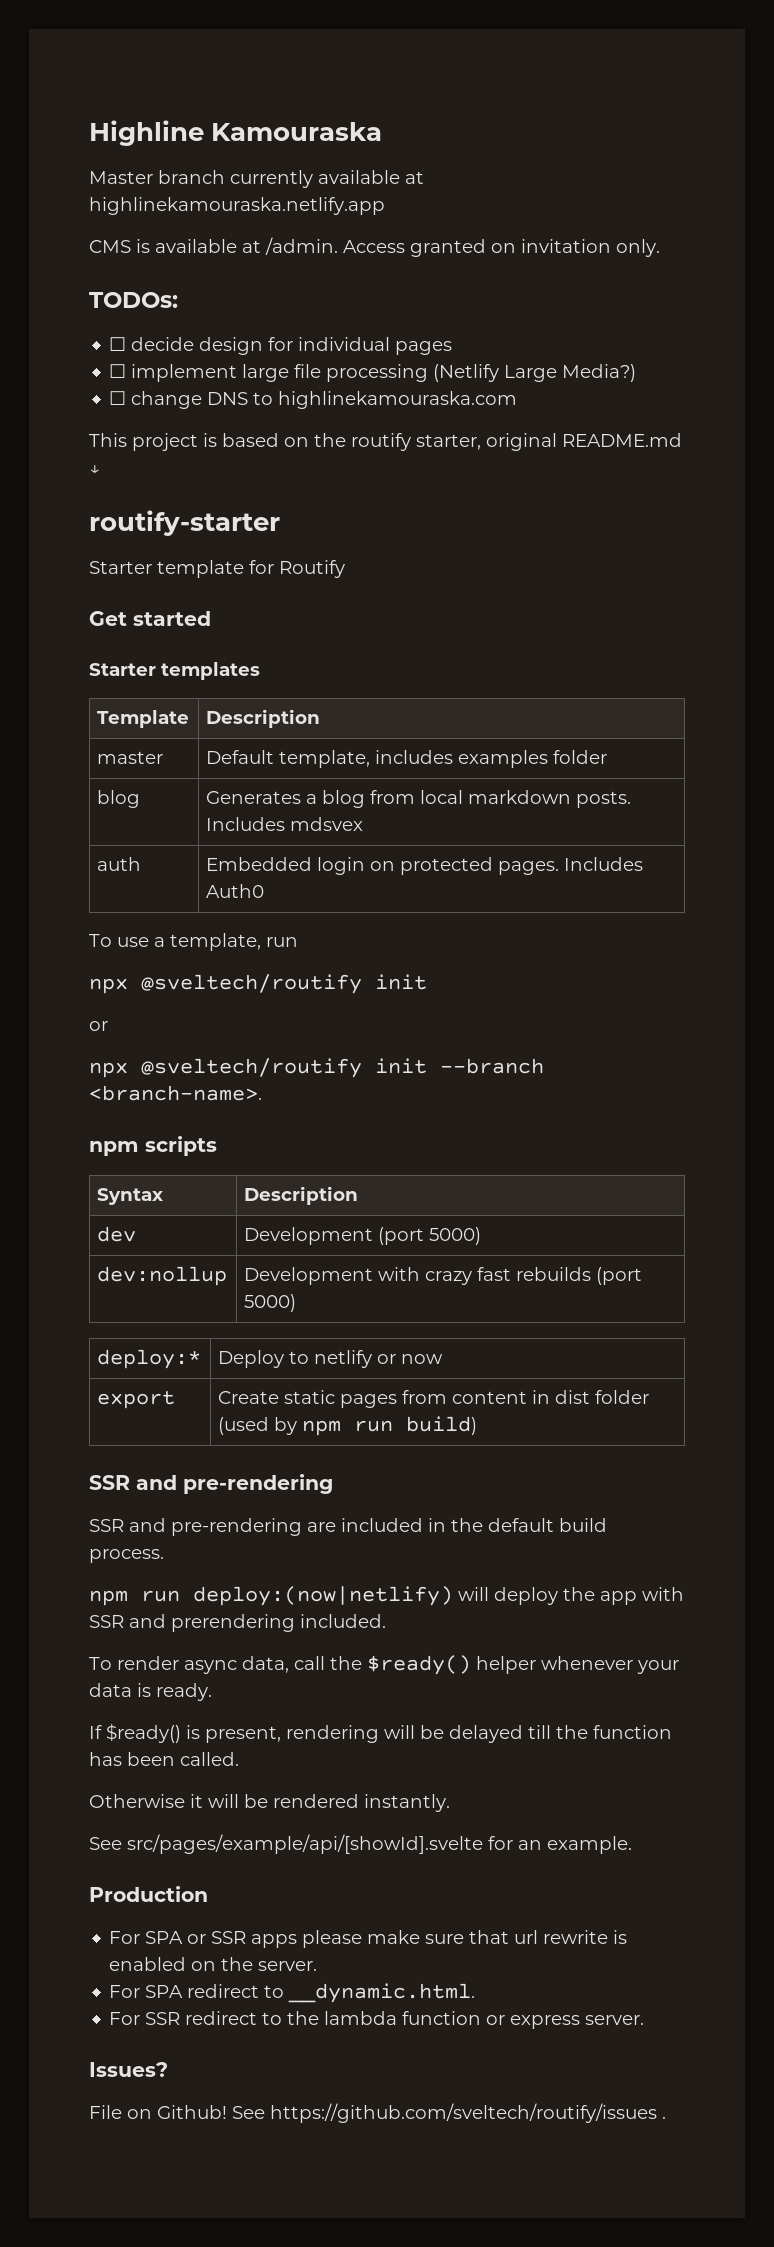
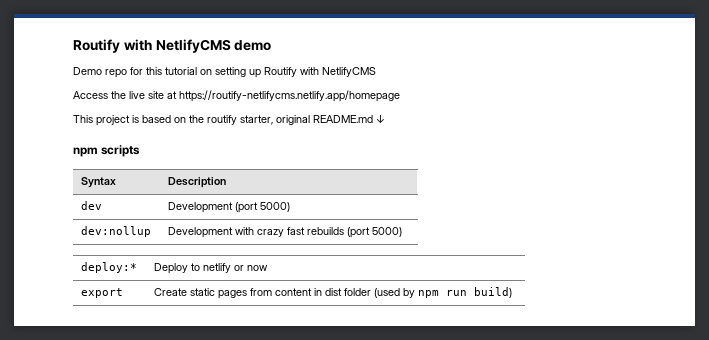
[89,120,383,146] [89,170,424,188] [89,197,385,215] [89,237,660,257] [89,292,178,308] [109,337,453,355] [109,364,637,382] [109,391,518,409] Highline Kamouraska // Master branch currently available at highlinekamouraska.netlify.app // CMS is available at /admin. Access granted on invitation only. // TODOs: // ☐ decide design for individual pages // ☐ implement large file processing (Netlify Large Media?) // ☐ change DNS to highlinekamouraska.com -> [73,39,272,53] [73,67,376,78] [73,90,400,102] Routify with NetlifyCMS demo // Demo repo for this tutorial on setting up Routify with NetlifyCMS // Access the live site at https://routify-netlifycms.netlify.app/homepage
[89,510,280,536] [89,560,345,578] [89,611,211,626] [89,662,260,680] [97,710,190,728] [206,709,321,728] [97,751,164,764] [206,750,608,768] [97,790,141,808] [206,790,632,808] [206,817,364,831] [97,857,142,871] [206,857,644,875] [206,884,265,898] [89,933,298,951] [89,974,427,994] [89,1021,108,1031] [89,1058,544,1078] [89,1085,262,1101] // routify-starter // Starter template for Routify // Get started // Starter templates // Template | Description // master | Default template, includes examples folder // blog | Generates a blog from local markdown posts. Includes mdsvex // auth | Embedded login on protected pages. Includes Auth0 // To use a template, run // npx @sveltech/routify init // or // npx @sveltech/routify init --branch <branch-name>. -> (385, 119) none
[89,1474,333,1494] [89,1518,607,1536] [89,1549,164,1563] [89,1586,684,1606] [89,1614,386,1632] [89,1655,679,1675] [89,1683,212,1701] [89,1723,672,1743] [89,1752,239,1766] [89,1794,450,1812] [89,1834,632,1854] [89,1886,208,1902] [109,1930,628,1948] [109,1957,318,1971] [109,1983,476,2003] [109,2011,645,2029] [89,2062,168,2077] [89,2103,666,2123] // SSR and pre-rendering // SSR and pre-rendering are included in the default build process. // npm run deploy:(now|netlify) will deploy the app with SSR and prerendering included. // To render async data, call the $ready() helper whenever your data is ready. // If $ready() is present, rendering will be delayed till the function has been called. // Otherwise it will be rendered instantly. // See src/pages/example/api/[showId].svelte for an example. // Production // For SPA or SSR apps please make sure that url rewrite is enabled on the server. // For SPA redirect to __dynamic.html. // For SSR redirect to the lambda function or express server. // Issues? // File on Github! See https://github.com/sveltech/routify/issues . -> (513, 292) none

